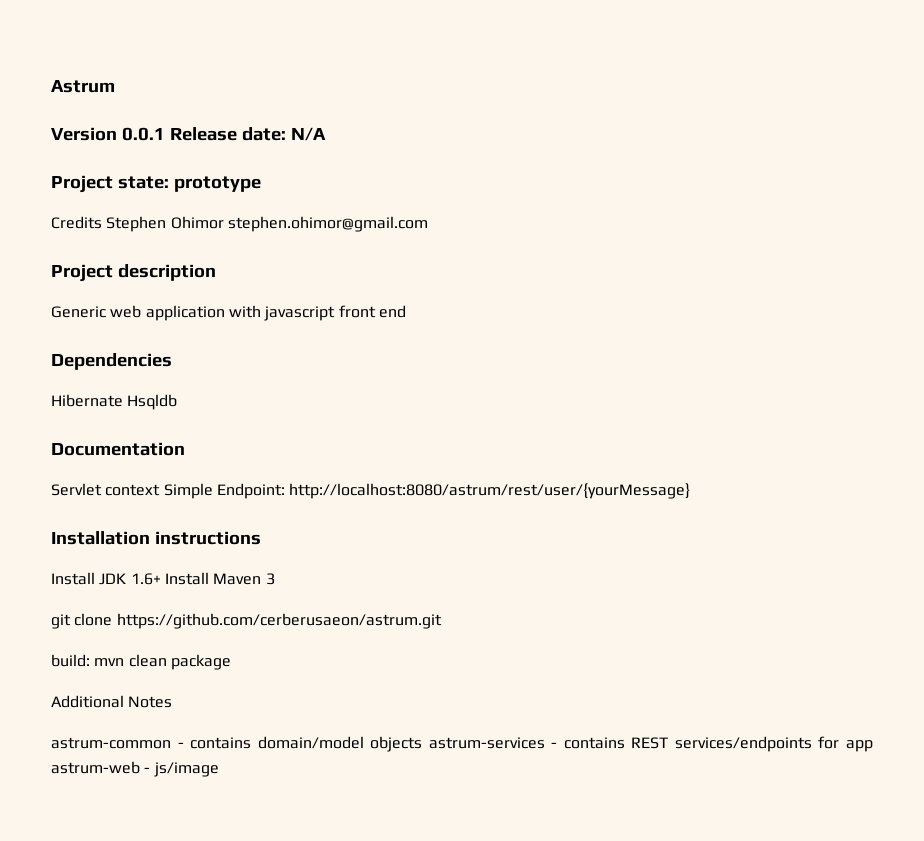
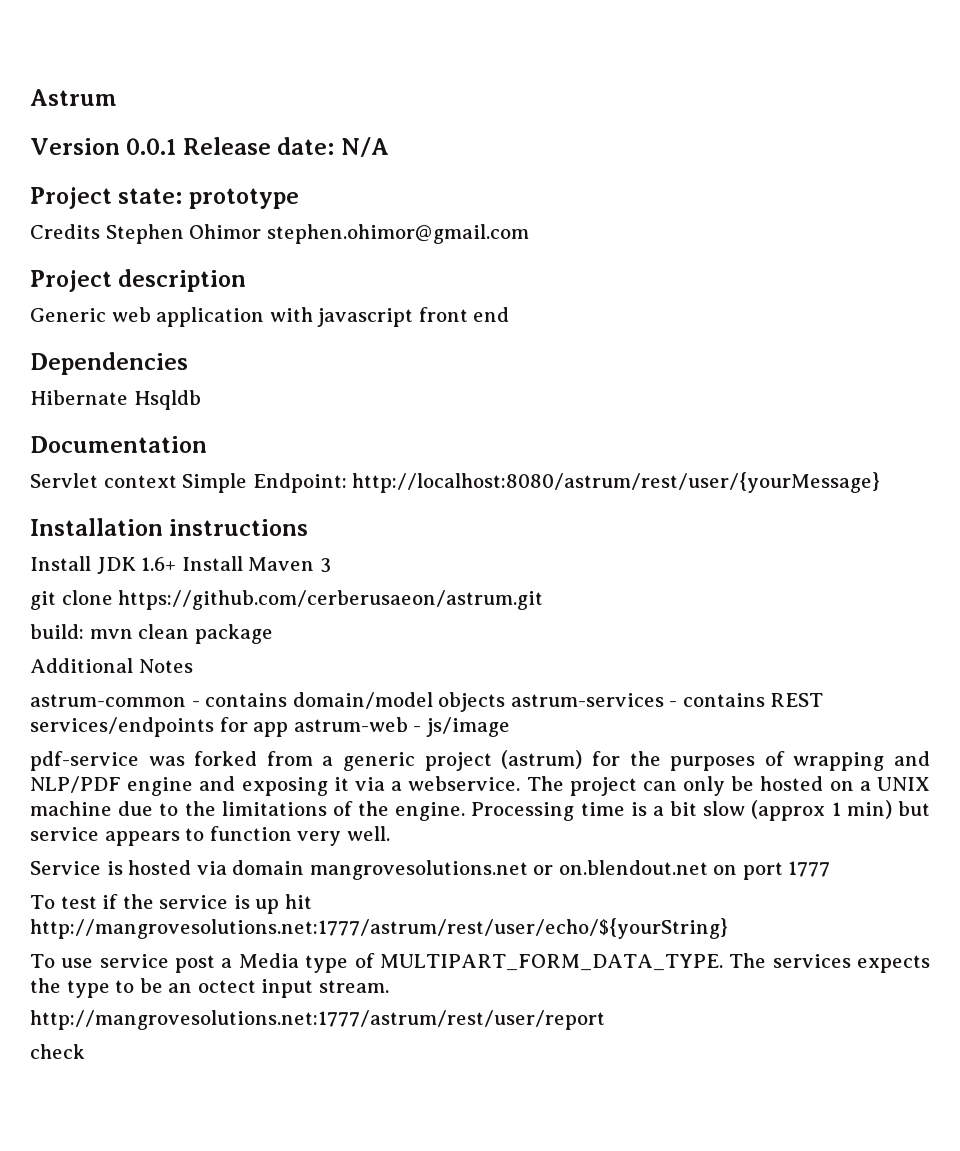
(219, 769) none -> [30,750,931,771] [30,776,930,796] [30,800,930,821] [30,826,390,846] [30,860,831,880] [30,894,312,914] [30,918,728,939] [30,953,930,973] [30,978,389,998] [30,1010,605,1030] [30,1044,85,1059] // pdf-service was forked from a generic project (astrum) for the purposes of wrapping and NLP/PDF engine and exposing it via a webservice. The project can only be hosted on a UNIX machine due to the limitations of the engine. Processing time is a bit slow (approx 1 min) but service appears to function very well. // Service is hosted via domain mangrovesolutions.net or on.blendout.net on port 1777 // To test if the service is up hit http://mangrovesolutions.net:1777/astrum/rest/user/echo/${yourString} // To use service post a Media type of MULTIPART_FORM_DATA_TYPE. The services expects the type to be an octect input stream. // http://mangrovesolutions.net:1777/astrum/rest/user/report // check

